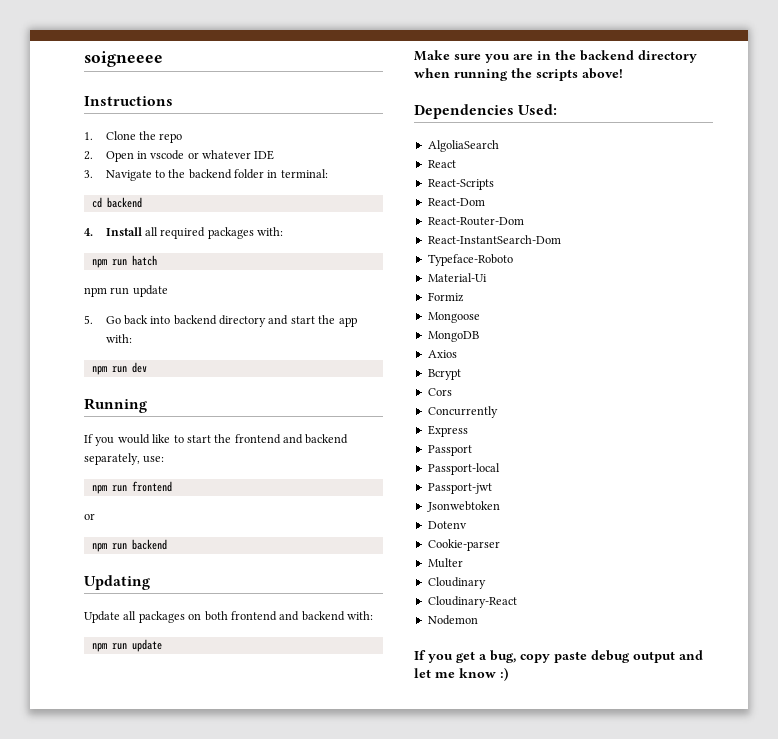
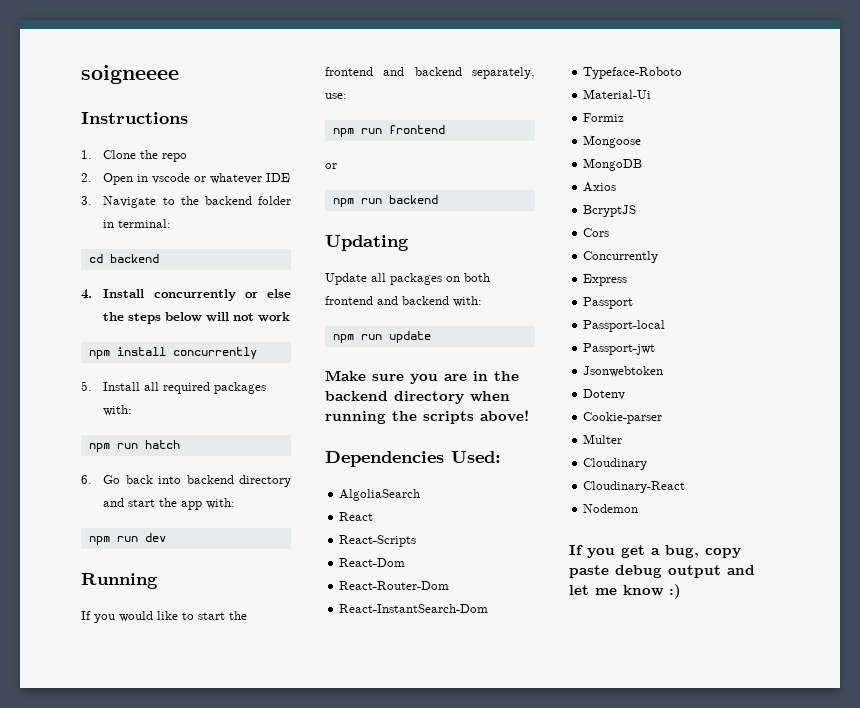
(142, 231) none -> [153,289,291,301] [103,312,291,324] [88,347,257,359] [81,381,141,391] concurrently or else the steps below will not work // npm install concurrently // 5. Install
[84,285,168,297] [84,315,93,324] npm run update // 5. -> [81,475,92,484] 6.
[427,369,461,380] Bcrypt -> [583,205,637,217] BcryptJS

